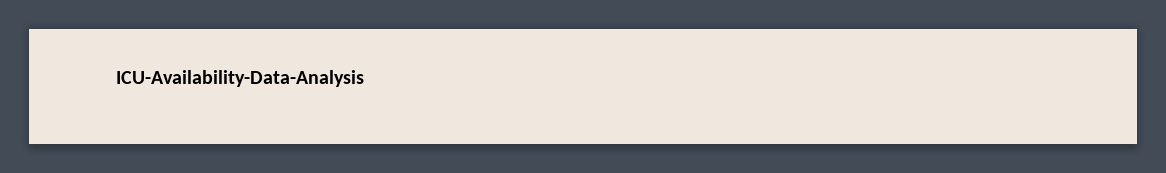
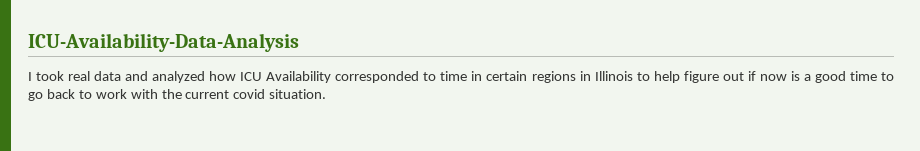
(364, 78) none -> [28,71,895,83] [28,89,327,101] // I took real data and analyzed how ICU Availability corresponded to time in certain regions in Illinois to help figure out if now is a good time to go back to work with the current covid situation.

